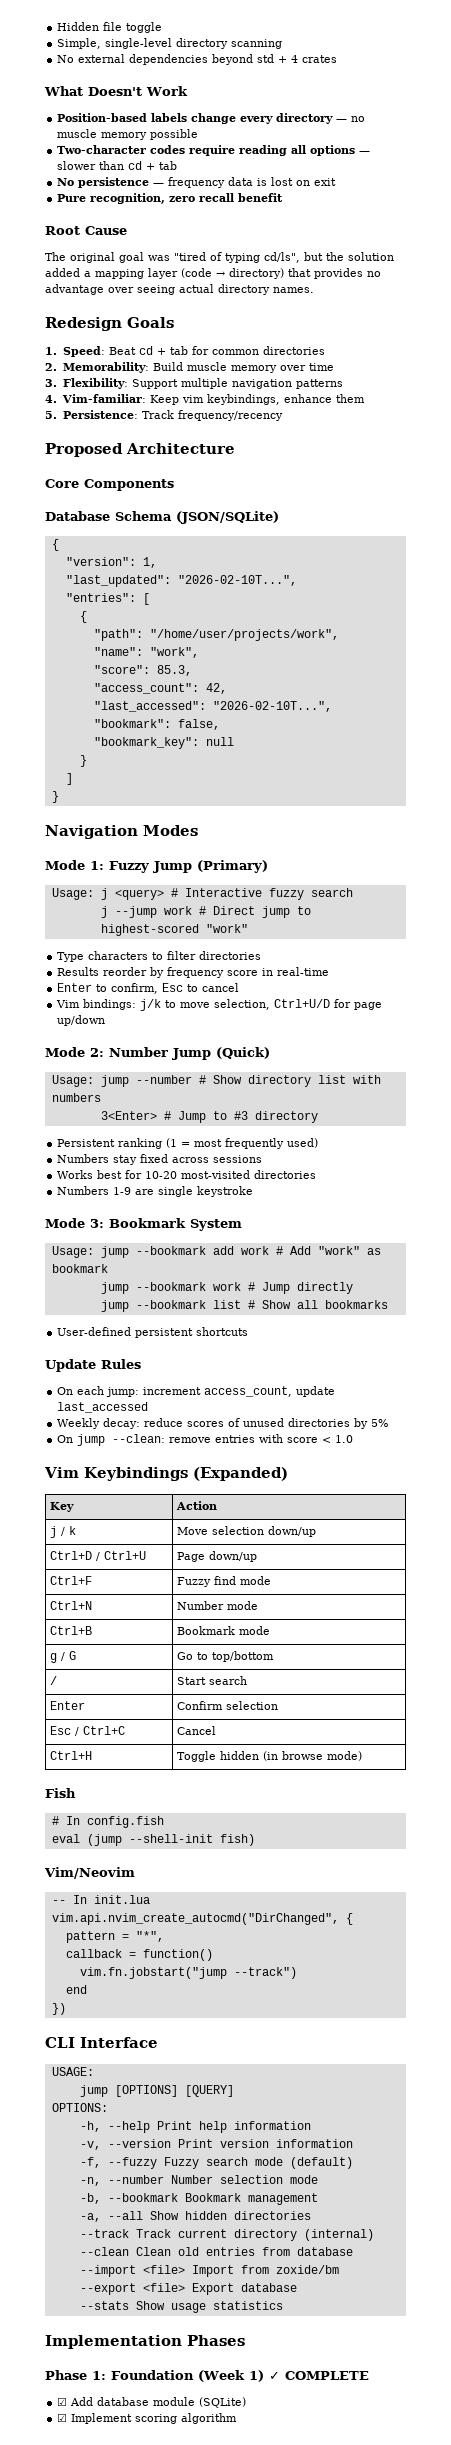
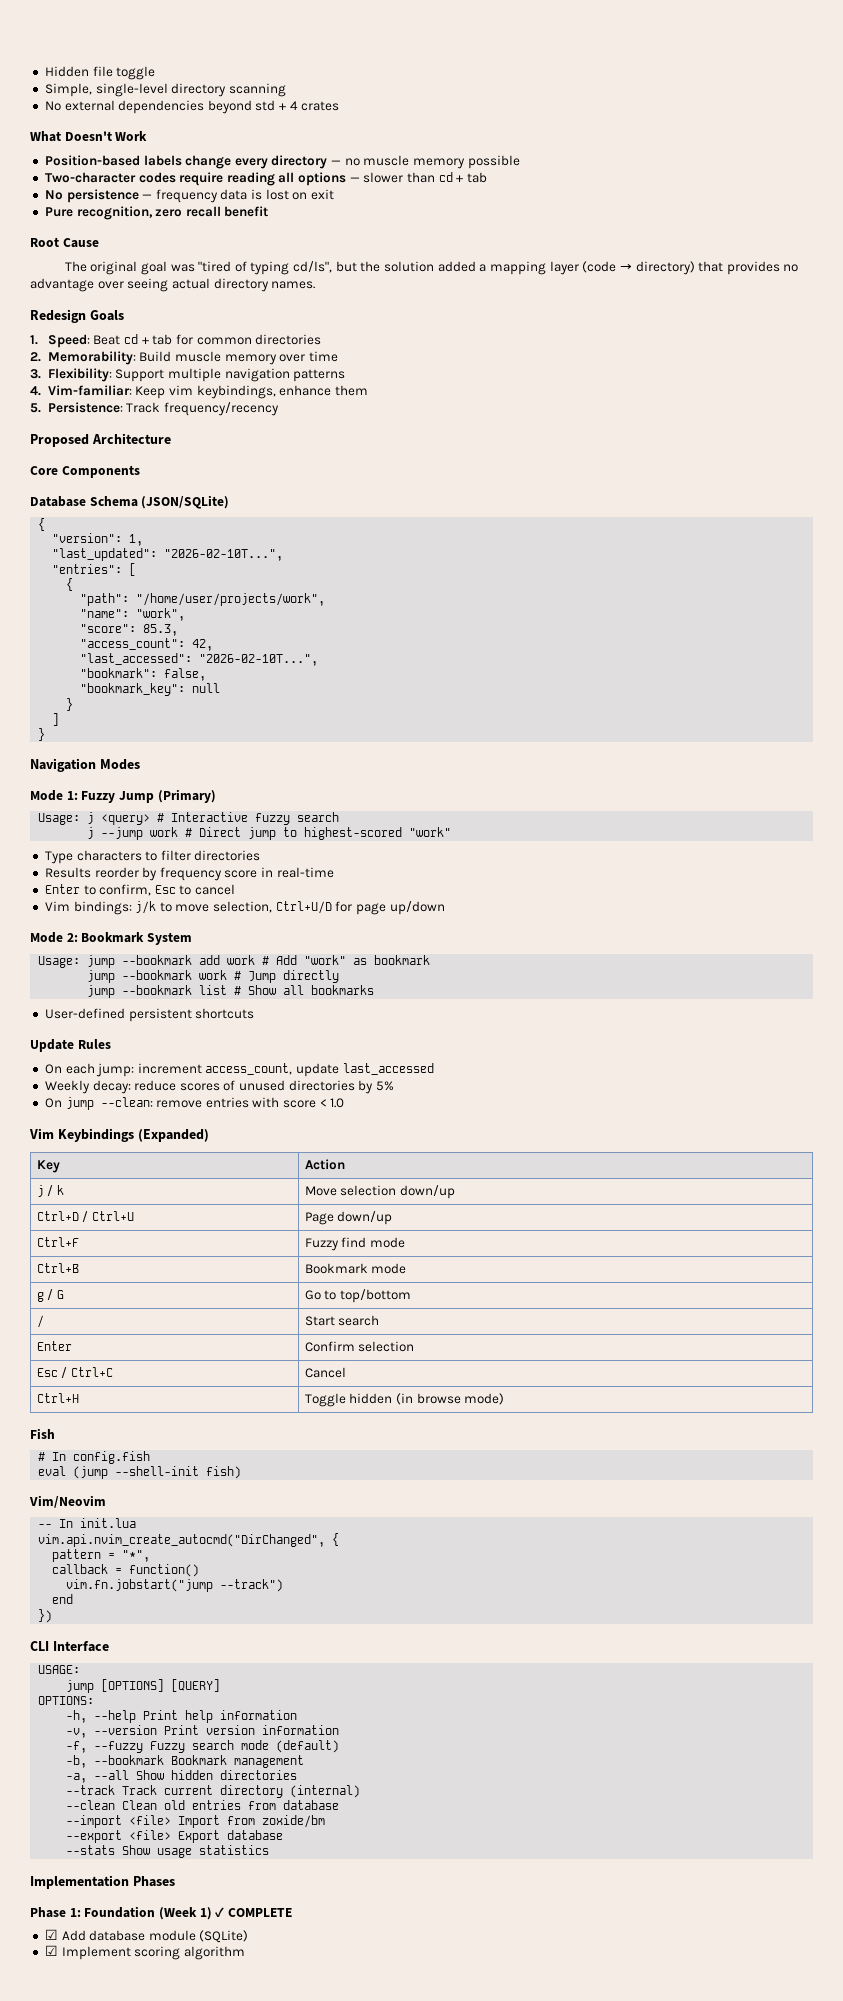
[109,1047,270,1060] [51,1075,381,1087] [51,1093,101,1102] [100,1111,318,1123] [57,1138,319,1149] [57,1154,263,1165] [57,1170,317,1179] [57,1186,254,1197] [45,1218,104,1228] Number Jump (Quick) // Usage: jump --number # Show directory list with numbers // 3<Enter> # Jump to #3 directory // Persistent ranking (1 = most frequently used) // Numbers stay fixed across sessions // Works best for 10-20 most-visited directories // Numbers 1-9 are single keystroke // Mode 3: -> (78, 937) none
[50,1601,93,1610] [177,1601,259,1610] // Ctrl+N | Number mode -> (406, 1242) none
[79,2175,318,2186] // -n, --number Number selection mode -> (340, 1746) none

